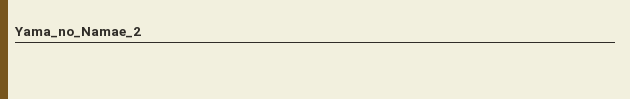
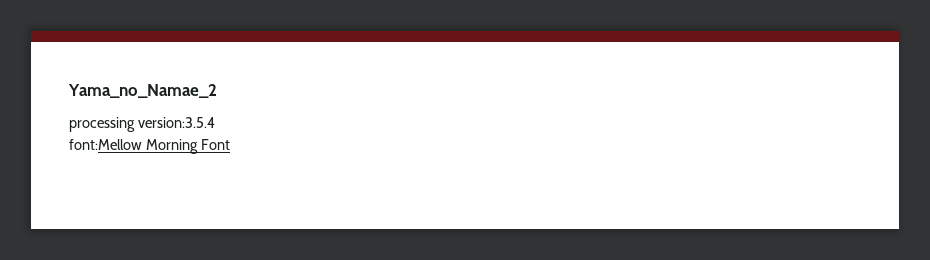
(141, 32) none -> [69,117,215,132] [69,139,230,154] // processing version:3.5.4 // font:Mellow Morning Font

